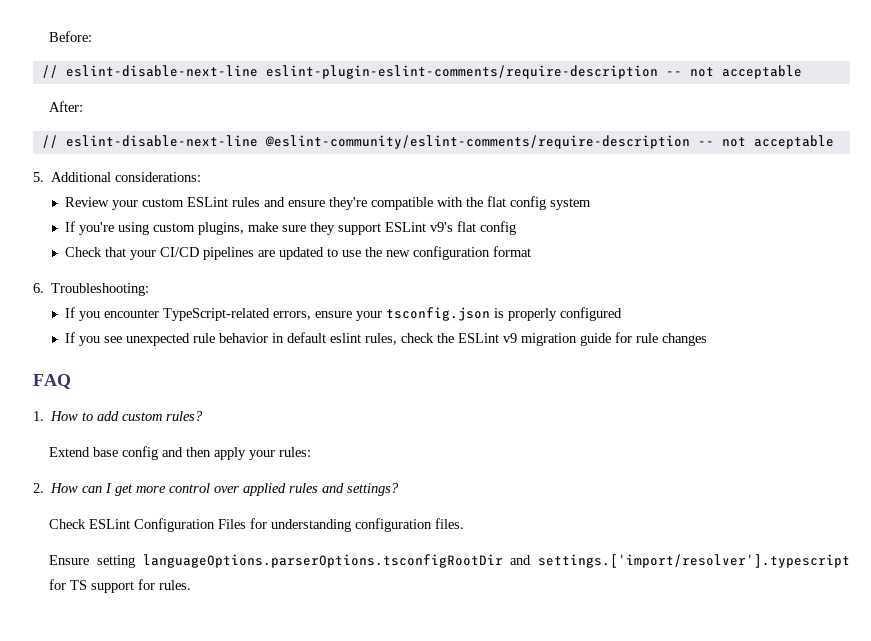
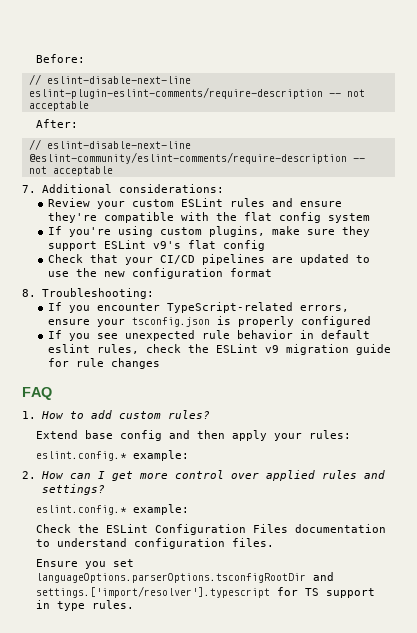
[33,172,44,182] 5. -> [22,185,36,193] 7.
[33,283,44,293] 6. -> [22,289,36,297] 8.
(312, 452) none -> [35,450,189,461] // eslint.config.* example:
[49,519,87,529] // Check -> [35,504,189,515] [35,524,99,533] // eslint.config.* example: // Check the
[250,518,352,532] for understanding -> [294,524,386,533] [35,538,127,547] documentation to understand
[97,555,136,568] setting -> [84,559,134,569] you set
[138,579,156,590] for -> [35,600,85,611] in type

